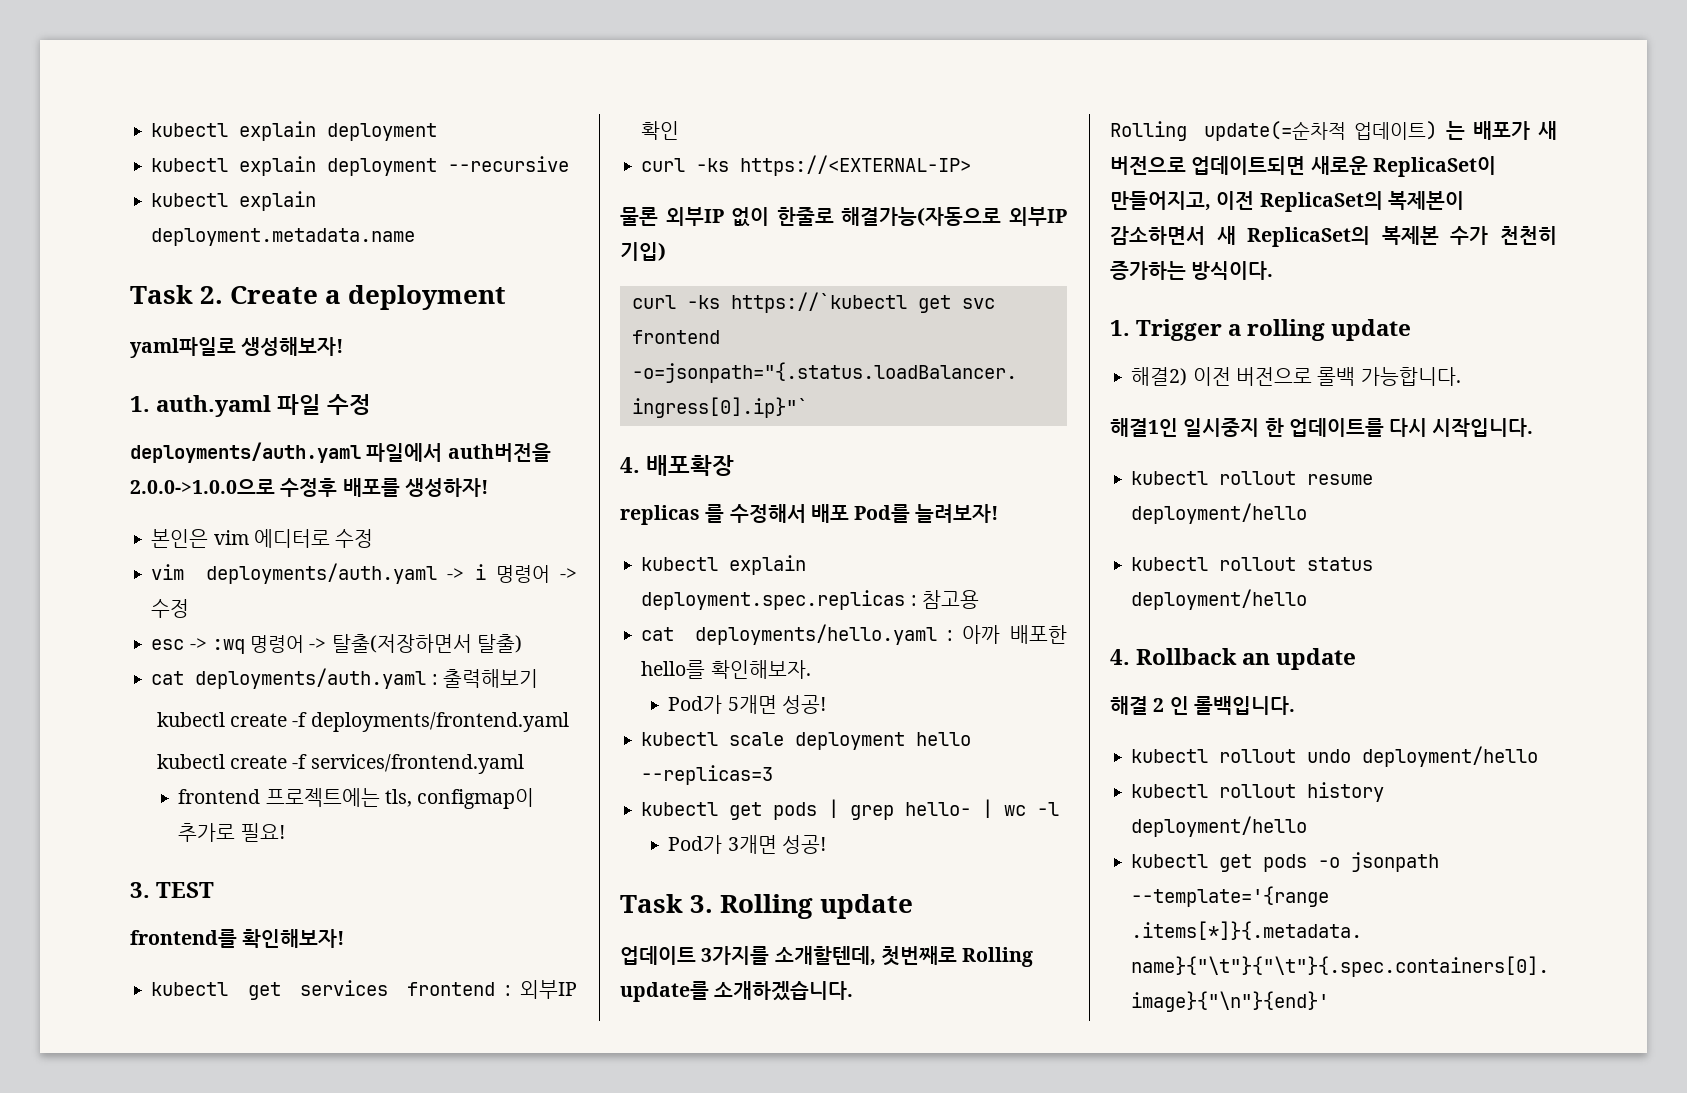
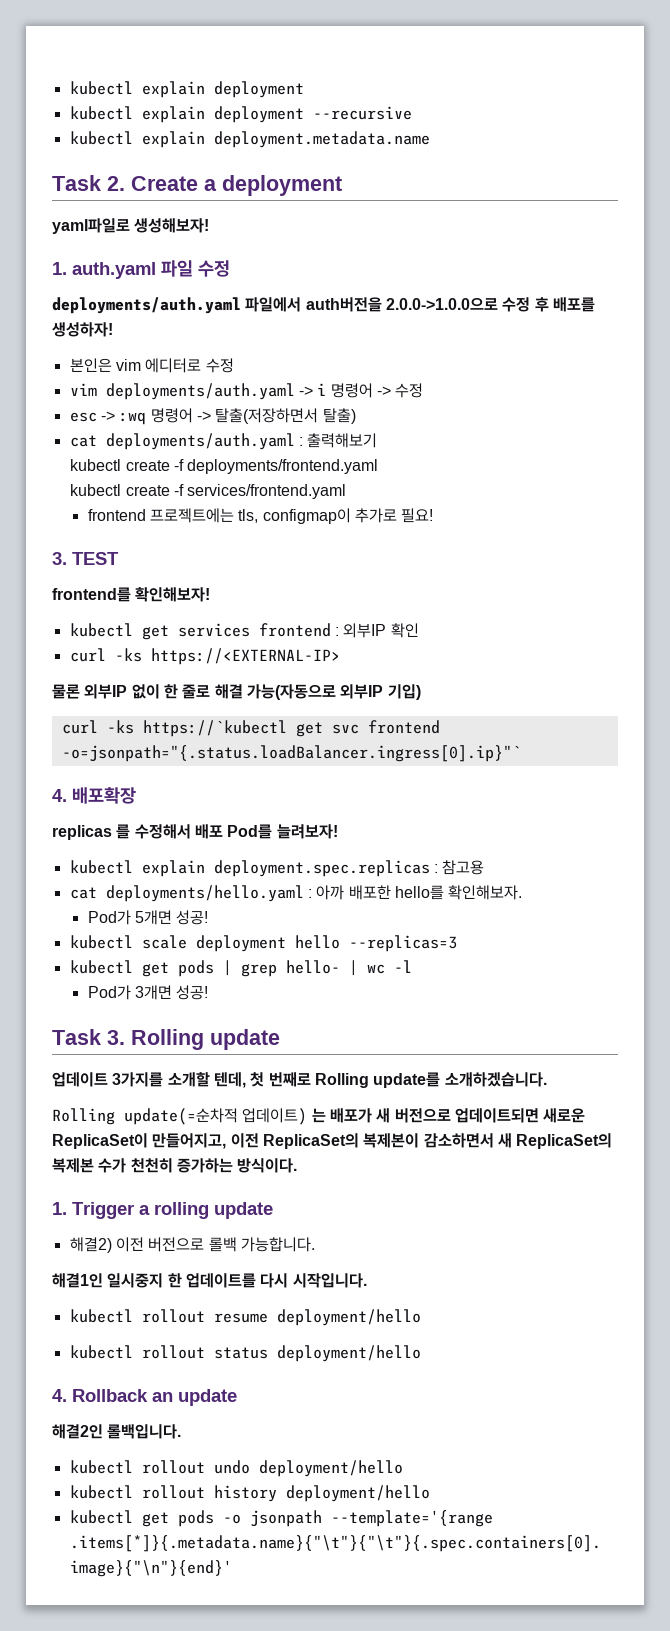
[280,478,338,497] 수정후 -> [502,297,549,312] 수정 후
[776,207,1002,226] 한줄로 해결가능(자동으로 -> [163,684,336,700] 한 줄로 해결 가능(자동으로
[774,946,957,966] 소개할텐데, 첫번째로 -> [167,1072,311,1088] 소개할 텐데, 첫 번째로
[1110,696,1189,715] 해결 2 인 -> [52,1424,103,1439] 해결2인

